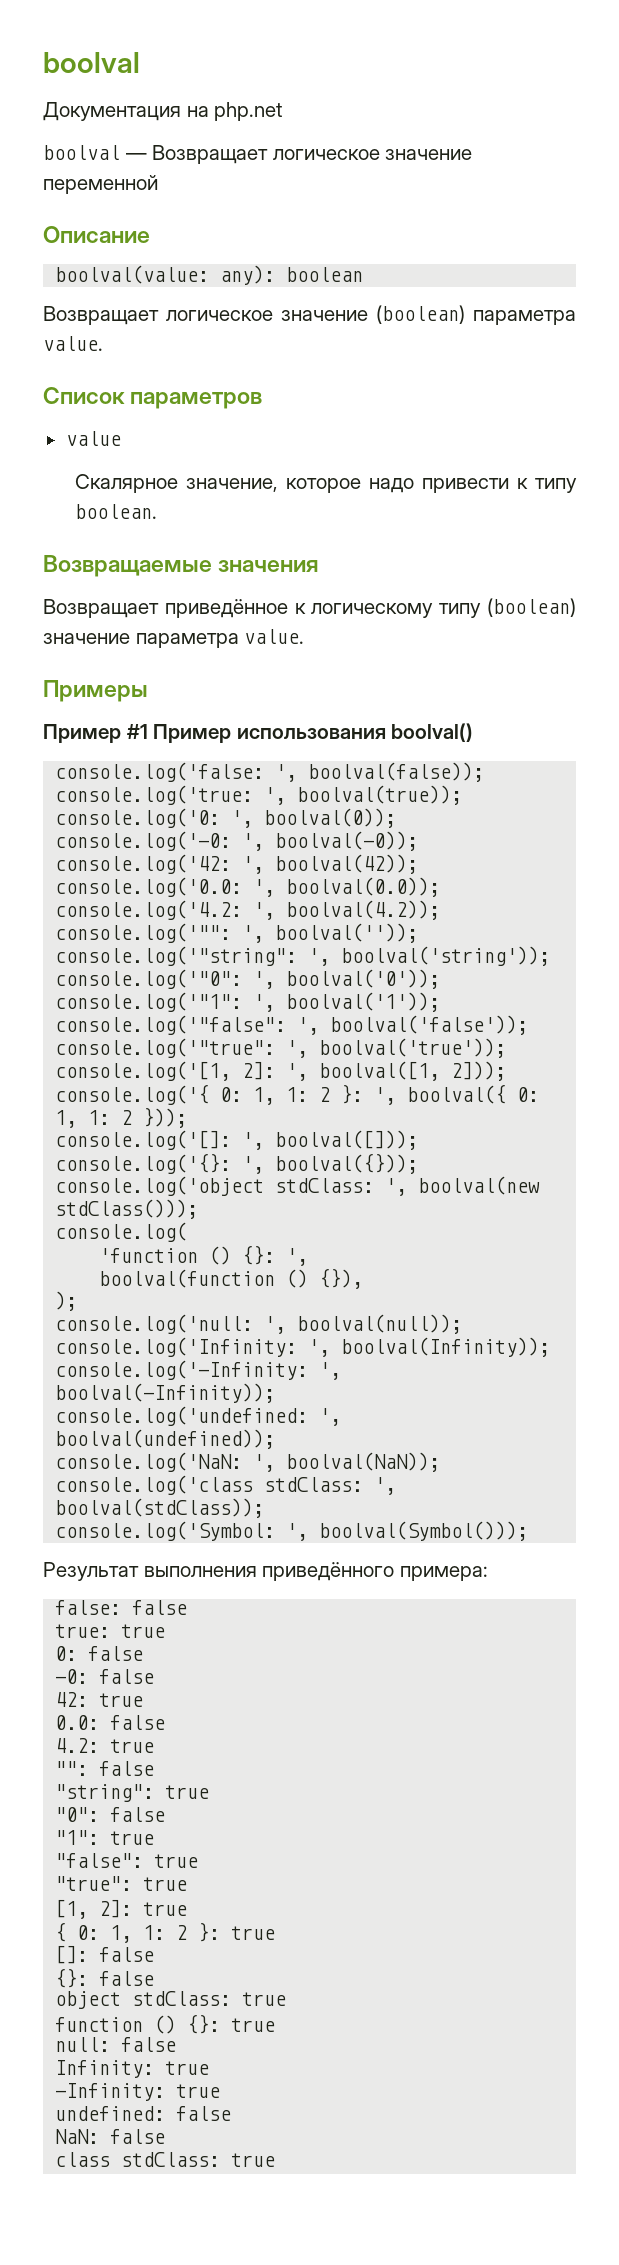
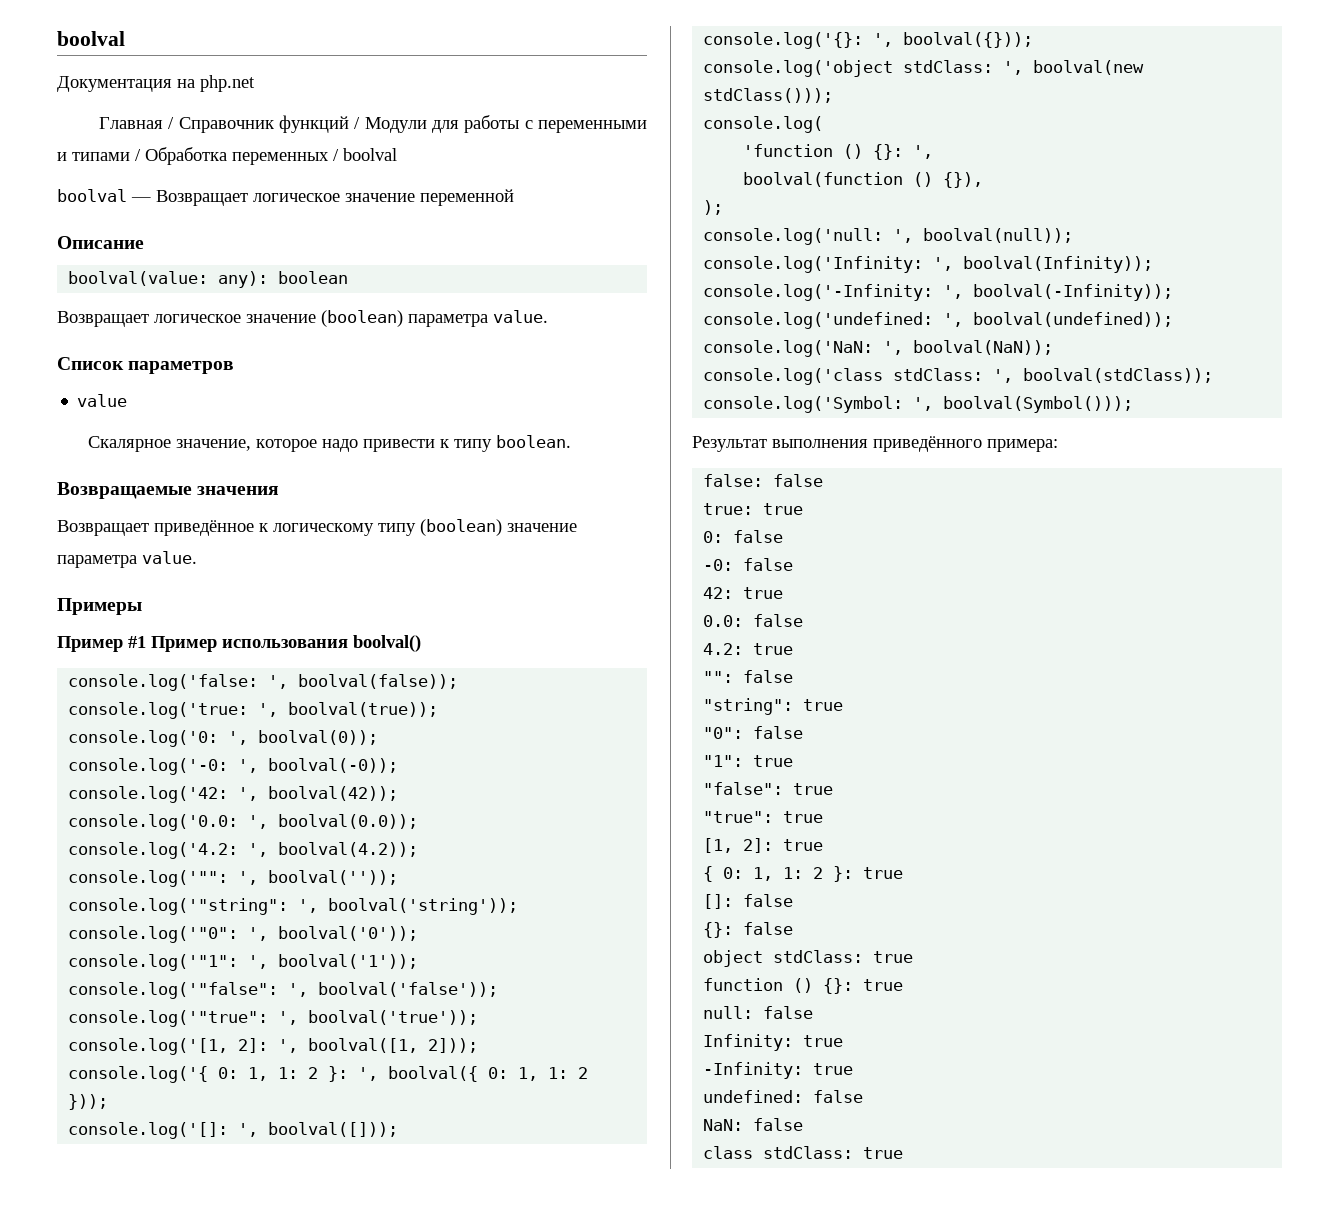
(283, 111) none -> [98,115,647,133] [57,147,397,165] // Главная / Справочник функций / Модули для работы с переменными и типами / Обработка переменных / boolval

